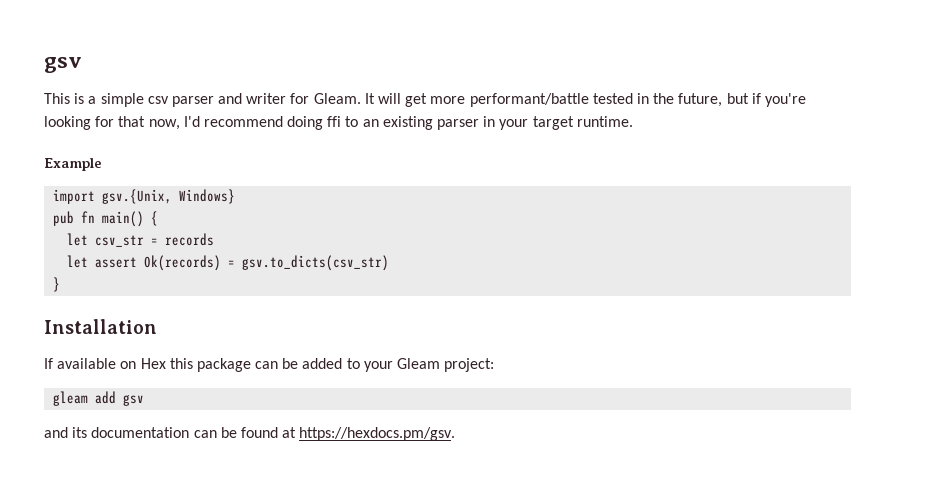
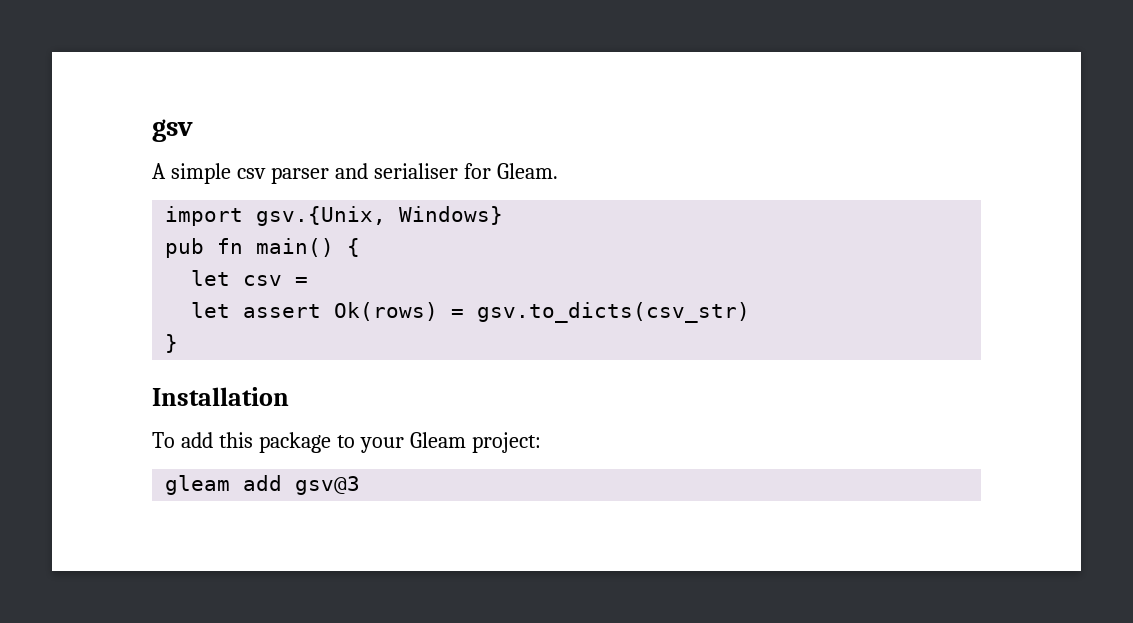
[44,57,82,73] [44,93,97,104] gsv // This is a -> [152,119,193,142] [152,163,166,179] gsv // A
[246,93,287,104] writer -> [373,163,458,179] serialiser
[364,93,806,107] [44,116,633,130] [44,158,102,171] It will get more performant/battle tested in the future, but if you're looking for that now, I'd recommend doing ffi to an existing parser in your target runtime. // Example -> (558, 171) none
[95,233,215,247] csv_str = records -> [243,275,309,286] csv =
[144,255,222,271] Ok(records) -> [334,302,439,321] Ok(rows)
[44,358,343,372] If available on Hex this package can be added -> [152,432,331,453] To add this package
[123,394,145,406] [44,427,456,441] gsv // and its documentation can be found at https://hexdocs.pm/gsv. -> [295,476,361,495] gsv@3

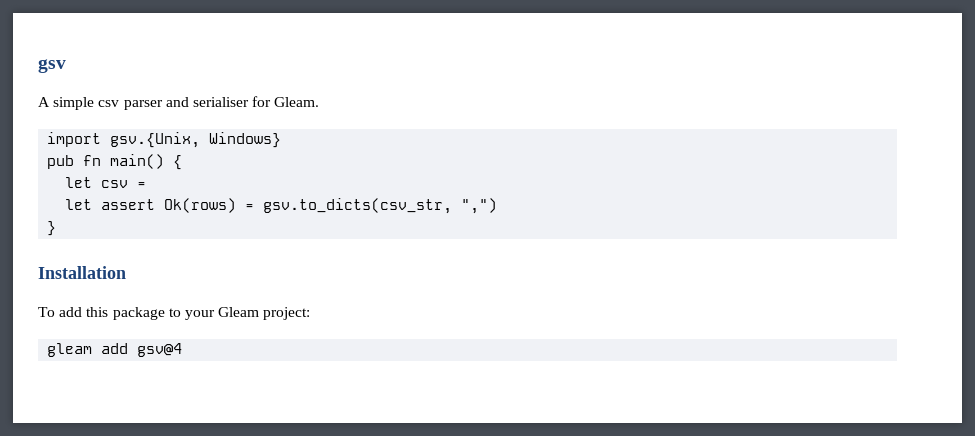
[477,302,751,323] gsv.to_dicts(csv_str) -> [263,198,498,214] gsv.to_dicts(csv_str, ",")
[295,476,361,495] gsv@3 -> [137,343,183,357] gsv@4

